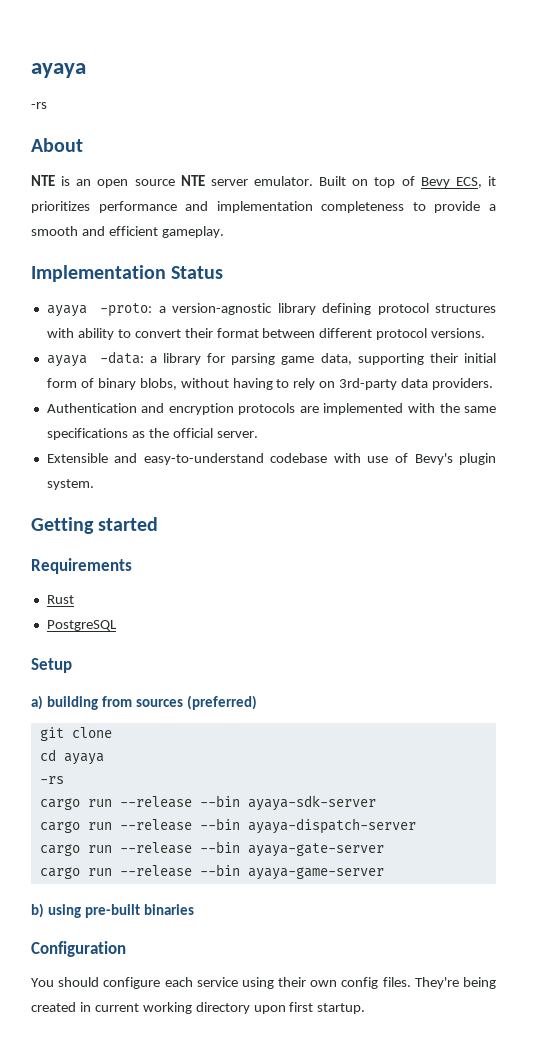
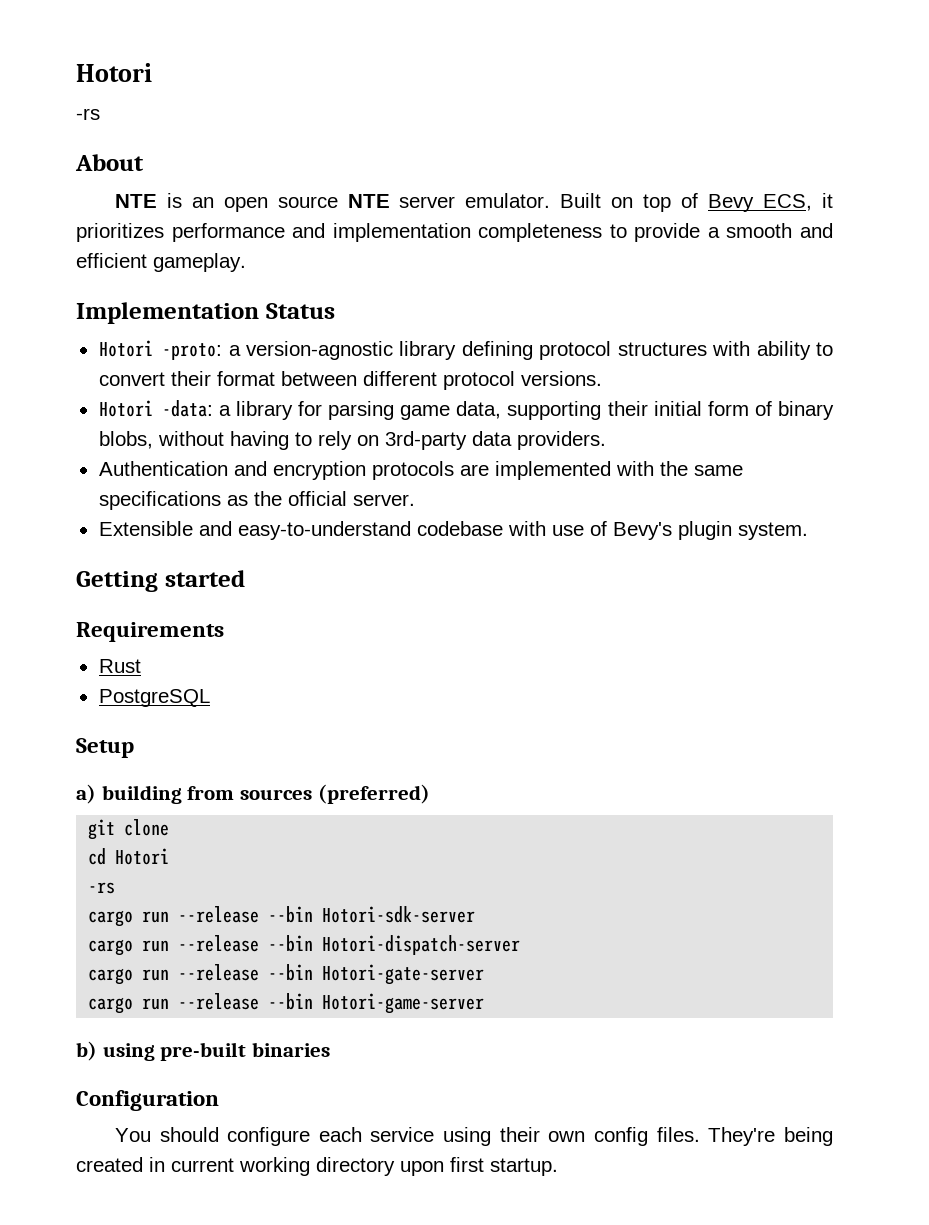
[31,63,86,78] ayaya -> [76,63,152,82] Hotori
[46,305,87,317] ayaya -> [98,340,153,357] Hotori
[46,355,87,367] ayaya -> [98,400,153,417] Hotori
[63,753,104,765] ayaya -> [115,848,170,865] Hotori
[247,795,376,811] [39,818,416,834] [39,841,384,857] [39,864,384,880] ayaya-sdk-server // cargo run --release --bin ayaya-dispatch-server // cargo run --release --bin ayaya-gate-server // cargo run --release --bin ayaya-game-server -> [322,906,476,923] [88,935,521,956] [88,964,485,985] [88,993,485,1014] Hotori-sdk-server // cargo run --release --bin Hotori-dispatch-server // cargo run --release --bin Hotori-gate-server // cargo run --release --bin Hotori-game-server

